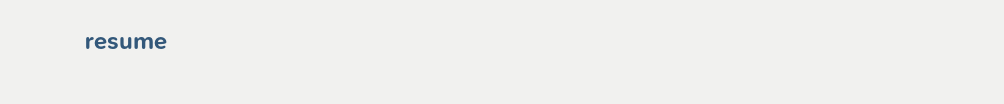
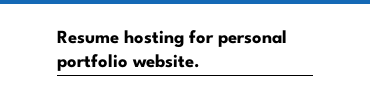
[85,36,167,50] resume -> [57,30,287,48] [57,54,200,71] Resume hosting for personal portfolio website.

